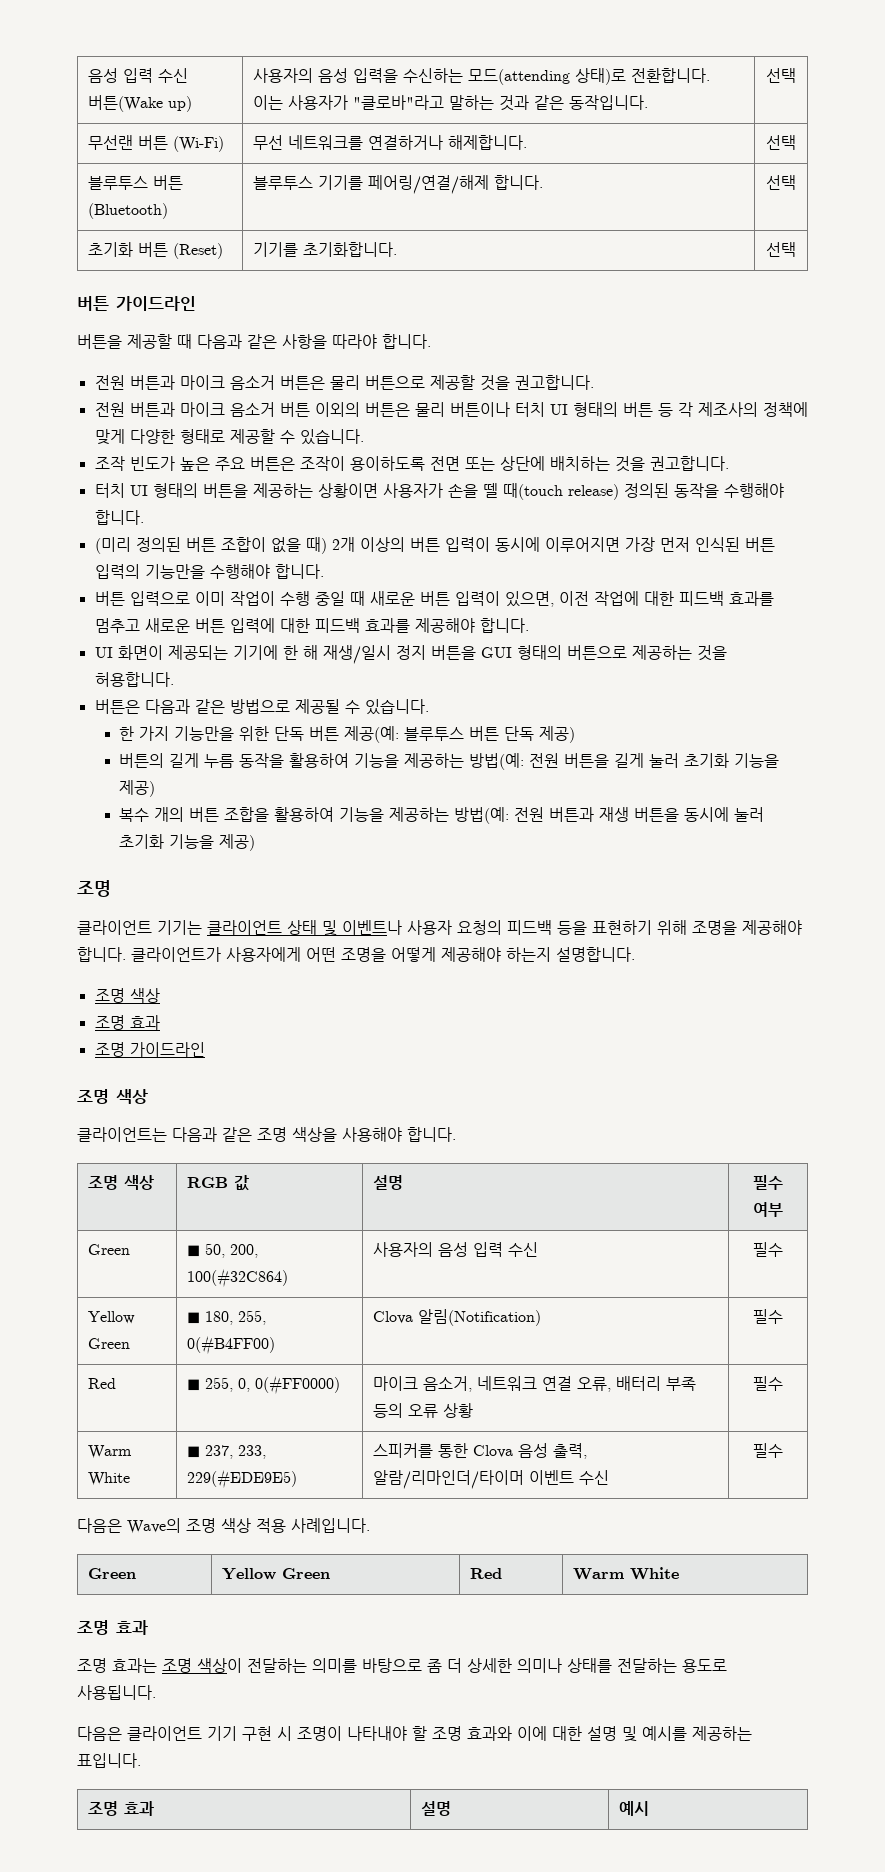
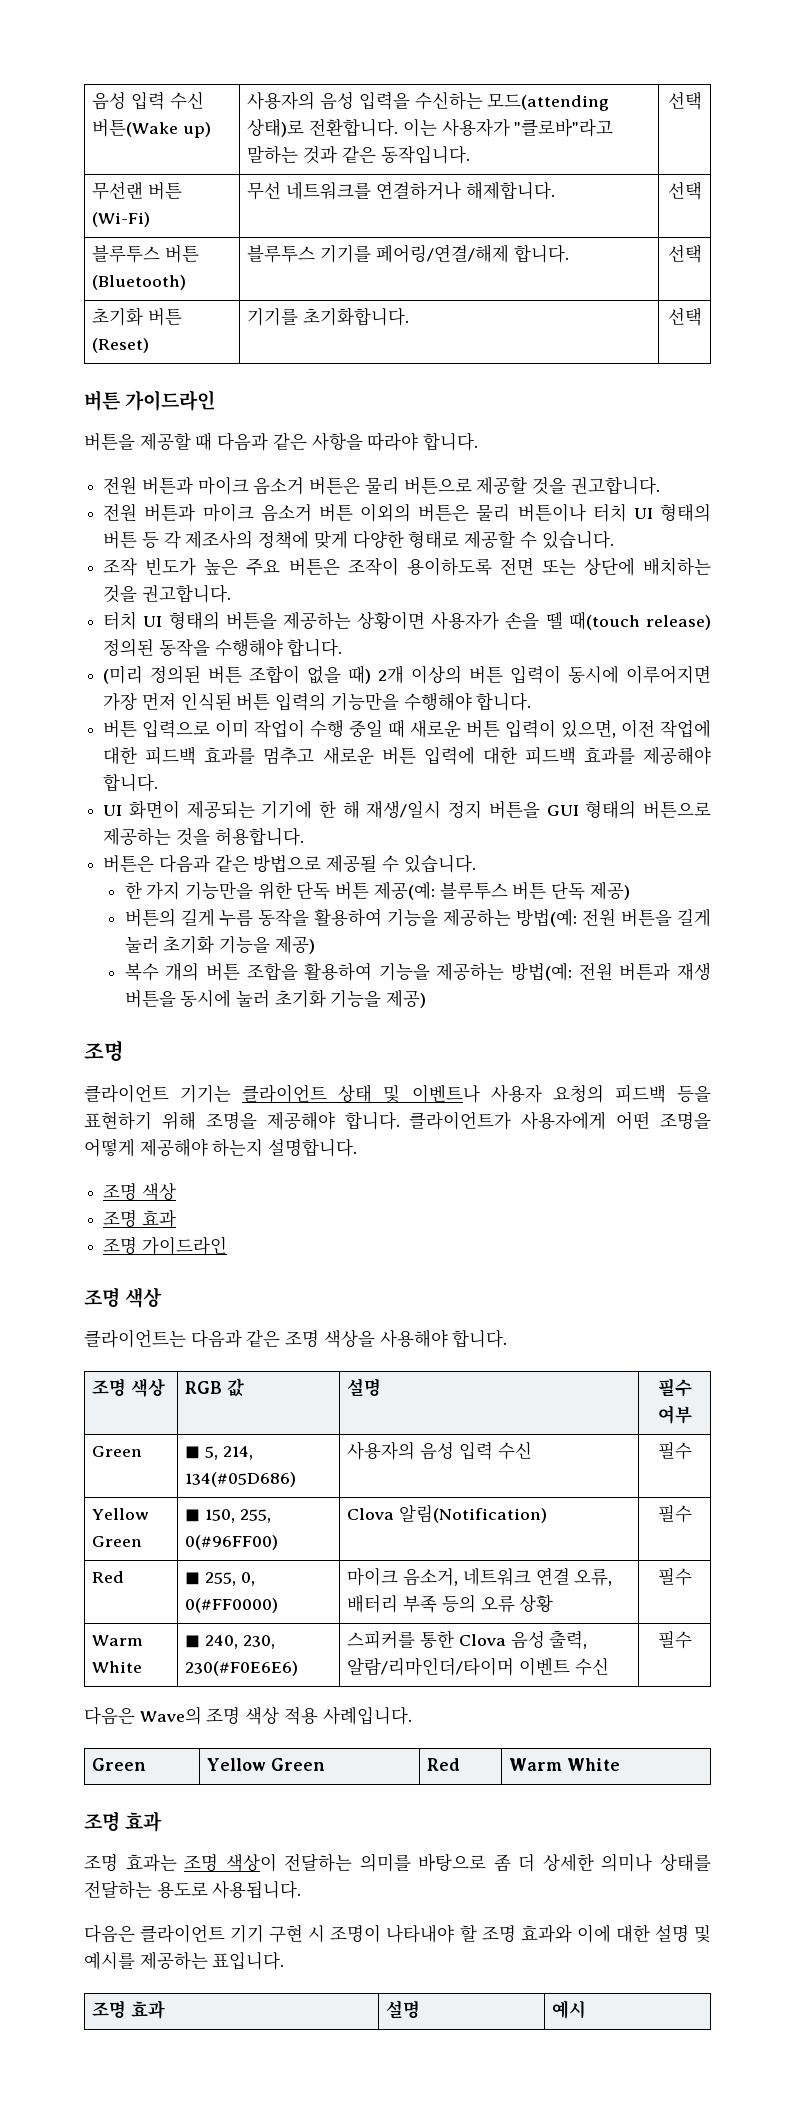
[204,1243,258,1258] [186,1268,288,1288] 50, 200, 100(#32C864) -> [205,1446,253,1460] [185,1472,297,1487] 5, 214, 134(#05D686)
[204,1310,266,1325] [186,1335,275,1355] 180, 255, 0(#B4FF00) -> [205,1509,271,1523] [185,1535,279,1550] 150, 255, 0(#96FF00)
[204,1445,266,1459] [186,1469,297,1489] 237, 233, 229(#EDE9E5) -> [205,1635,275,1649] [185,1661,299,1676] 240, 230, 230(#F0E6E6)

